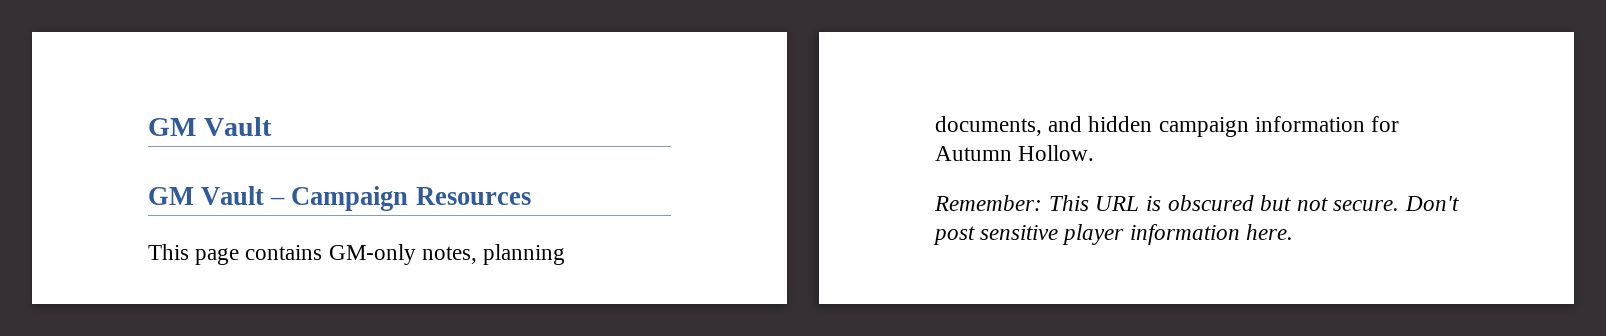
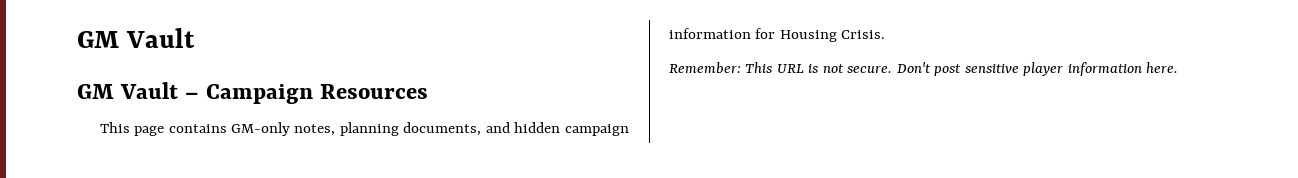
[935,145,1095,161] Autumn Hollow. -> [779,30,886,42] Housing Crisis.
[1167,195,1292,211] obscured but -> (819, 68) none

